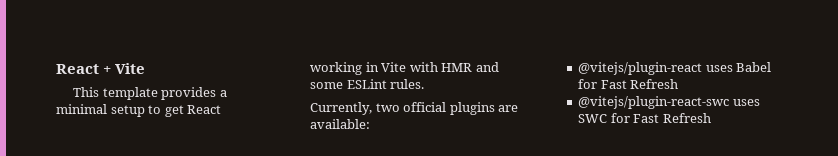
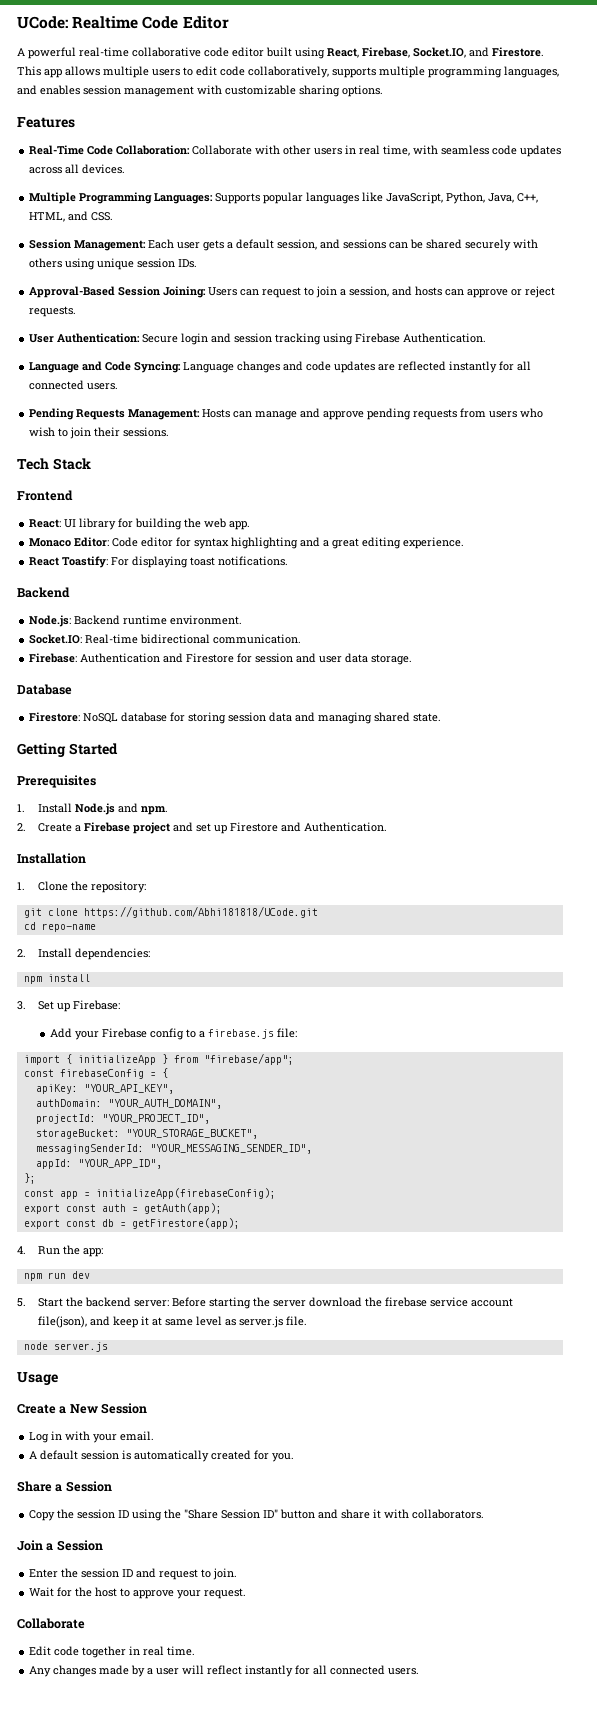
[56,63,146,74] [73,87,227,100] [56,104,222,117] [310,62,499,75] [310,79,425,89] [310,102,519,115] [310,119,370,129] [578,62,772,75] [578,79,679,89] [578,96,760,109] [578,113,711,123] React + Vite // This template provides a minimal setup to get React working in Vite with HMR and some ESLint rules. // Currently, two official plugins are available: // @vitejs/plugin-react uses Babel for Fast Refresh // @vitejs/plugin-react-swc uses SWC for Fast Refresh -> [17,16,229,29] [17,47,544,59] [17,66,559,78] [17,85,383,97] [17,117,75,128] [29,145,562,157] [29,164,126,174] [29,192,539,204] [29,211,114,222] [29,239,539,251] [29,258,198,270] [29,286,556,298] [29,306,77,317] [29,333,487,345] [29,361,532,373] [29,380,119,390] [29,408,544,420] [29,427,170,439] [17,458,91,470] [17,490,73,501] [29,518,251,530] [29,537,465,549] [29,556,289,568] [17,587,70,598] [29,615,243,627] [29,634,302,644] [29,653,413,665] [17,684,72,695] [29,712,442,724] [17,743,118,757] [17,775,96,788] [17,803,168,815] [17,822,387,834] [17,853,86,864] [17,881,146,893] [23,906,318,918] [23,922,96,932] [17,948,150,960] [23,974,90,984] [17,1000,120,1012] [49,1028,297,1040] [23,1053,294,1065] [23,1068,168,1079] [35,1084,174,1094] [35,1099,222,1109] [35,1114,210,1124] [35,1129,258,1139] [35,1144,312,1154] [35,1159,162,1169] [23,1173,36,1184] [23,1188,276,1199] [23,1203,222,1214] [23,1218,240,1229] [17,1245,103,1257] [23,1271,90,1281] [17,1297,513,1309] [37,1316,307,1328] [23,1342,108,1352] [17,1372,58,1385] [17,1403,148,1414] [29,1431,155,1443] [29,1450,295,1462] [17,1481,112,1492] [29,1509,485,1521] [17,1540,103,1551] [29,1568,238,1580] [29,1587,247,1599] [17,1618,85,1629] [29,1646,196,1658] [29,1665,420,1677] UCode: Realtime Code Editor // A powerful real-time collaborative code editor built using React, Firebase, Socket.IO, and Firestore. This app allows multiple users to edit code collaboratively, supports multiple programming languages, and enables session management with customizable sharing options. // Features // Real-Time Code Collaboration: Collaborate with other users in real time, with seamless code updates across all devices. // Multiple Programming Languages: Supports popular languages like JavaScript, Python, Java, C++, HTML, and CSS. // Session Management: Each user gets a default session, and sessions can be shared securely with others using unique session IDs. // Approval-Based Session Joining: Users can request to join a session, and hosts can approve or reject requests. // User Authentication: Secure login and session tracking using Firebase Authentication. // Language and Code Syncing: Language changes and code updates are reflected instantly for all connected users. // Pending Requests Management: Hosts can manage and approve pending requests from users who wish to join their sessions. // Tech Stack // Frontend // React: UI library for building the web app. // Monaco Editor: Code editor for syntax highlighting and a great editing experience. // React Toastify: For displaying toast notifications. // Backend // Node.js: Backend runtime environment. // Socket.IO: Real-time bidirectional communication. // Firebase: Authentication and Firestore for session and user data storage. // Database // Firestore: NoSQL database for storing session data and managing shared state. // Getting Started // Prerequisites // 1. Install Node.js and npm. // 2. Create a Firebase project and set up Firestore and Authentication. // Installation // 1. Clone the repository: // git clone https://github.com/Abhi181818/UCode.git // cd repo-name // 2. Install dependencies: // npm install // 3. Set up Firebase: // Add your Firebase config to a firebase.js file: // import { initializeApp } from "firebase/app"; // const firebaseConfig = { // apiKey: "YOUR_API_KEY", // authDomain: "YOUR_AUTH_DOMAIN", // projectId: "YOUR_PROJECT_ID", // storageBucket: "YOUR_STORAGE_BUCKET", // messagingSenderId: "YOUR_MESSAGING_SENDER_ID", // appId: "YOUR_APP_ID", // }; // const app = initializeApp(firebaseConfig); // export const auth = getAuth(app); // export const db = getFirestore(app); // 4. Run the app: // npm run dev // 5. Start the backend server: Before starting the server download the firebase service account file(json), and keep it at same level as server.js file. // node server.js // Usage // Create a New Session // Log in with your email. // A default session is automatically created for you. // Share a Session // Copy the session ID using the "Share Session ID" button and share it with collaborators. // Join a Session // Enter the session ID and request to join. // Wait for the host to approve your request. // Collaborate // Edit code together in real time. // Any changes made by a user will reflect instantly for all connected users.

